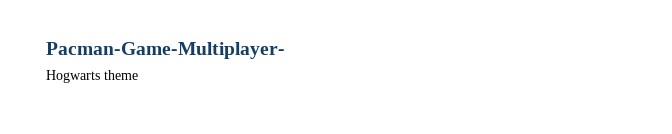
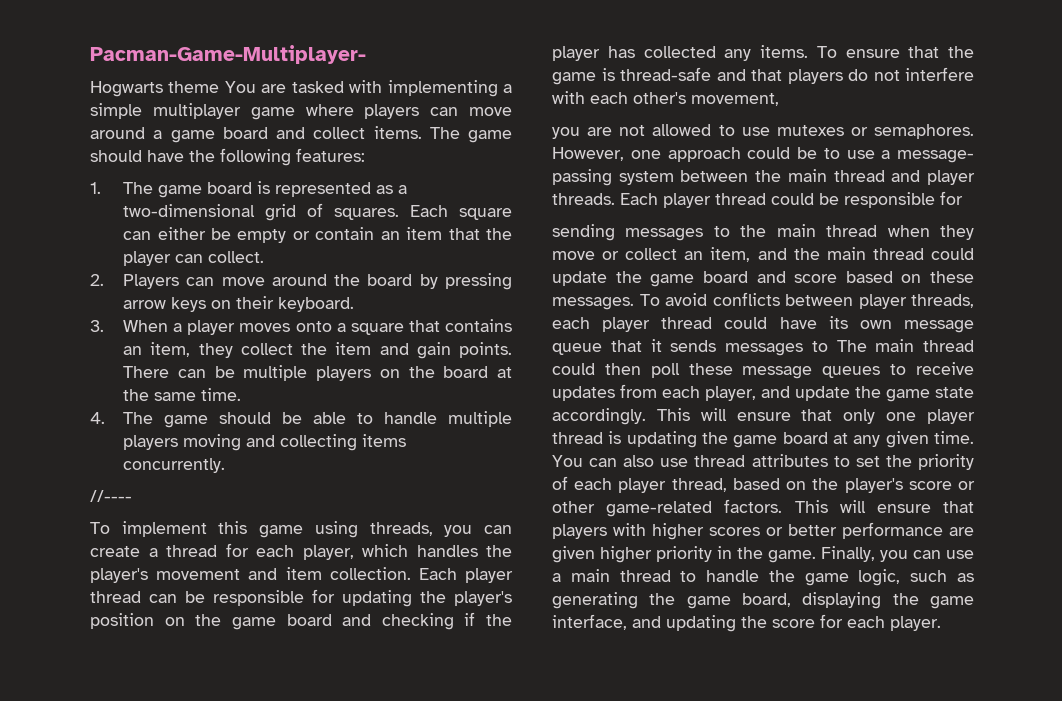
(138, 75) none -> [224,80,512,97] [90,103,512,120] [90,126,512,143] [90,148,365,166] [90,181,408,198] [123,203,512,221] [123,227,513,243] [123,251,265,266] [90,273,512,290] [123,296,355,312] [90,319,513,335] [123,342,513,359] [123,365,513,381] [123,388,242,401] [90,411,512,428] [123,434,407,451] [123,458,226,473] [90,490,132,502] [90,521,512,538] [90,543,512,560] [90,567,513,583] [90,589,512,607] [90,612,512,630] [552,45,974,61] [552,67,974,85] [552,91,779,106] [552,124,974,139] [552,147,974,163] [552,169,975,186] [552,191,963,208] [552,224,974,241] [552,247,974,262] [552,271,974,287] [552,292,974,310] [552,316,974,333] [552,339,974,356] [552,362,974,379] [552,384,974,402] [552,408,975,425] [552,431,974,448] [552,454,974,470] [552,476,975,493] [552,499,974,517] [552,522,974,540] [552,546,974,563] [552,569,974,586] [552,592,974,609] [552,614,941,632] You are tasked with implementing a simple multiplayer game where players can move around a game board and collect items. The game should have the following features: // 1. The game board is represented as a two-dimensional grid of squares. Each square can either be empty or contain an item that the player can collect. // 2. Players can move around the board by pressing arrow keys on their keyboard. // 3. When a player moves onto a square that contains an item, they collect the item and gain points. There can be multiple players on the board at the same time. // 4. The game should be able to handle multiple players moving and collecting items concurrently. // //---- // To implement this game using threads, you can create a thread for each player, which handles the player's movement and item collection. Each player thread can be responsible for updating the player's position on the game board and checking if the player has collected any items. To ensure that the game is thread-safe and that players do not interfere with each other's movement, // you are not allowed to use mutexes or semaphores. However, one approach could be to use a message- passing system between the main thread and player threads. Each player thread could be responsible for // sending messages to the main thread when they move or collect an item, and the main thread could update the game board and score based on these messages. To avoid conflicts between player threads, each player thread could have its own message queue that it sends messages to The main thread could then poll these message queues to receive updates from each player, and update the game state accordingly. This will ensure that only one player thread is updating the game board at any given time. You can also use thread attributes to set the priority of each player thread, based on the player's score or other game-related factors. This will ensure that players with higher scores or better performance are given higher priority in the game. Finally, you can use a main thread to handle the game logic, such as generating the game board, displaying the game interface, and updating the score for each player.

